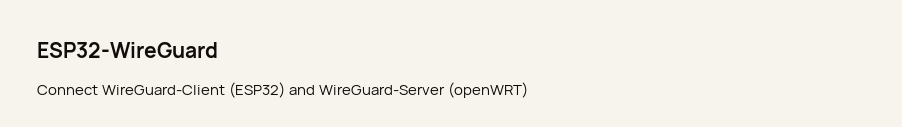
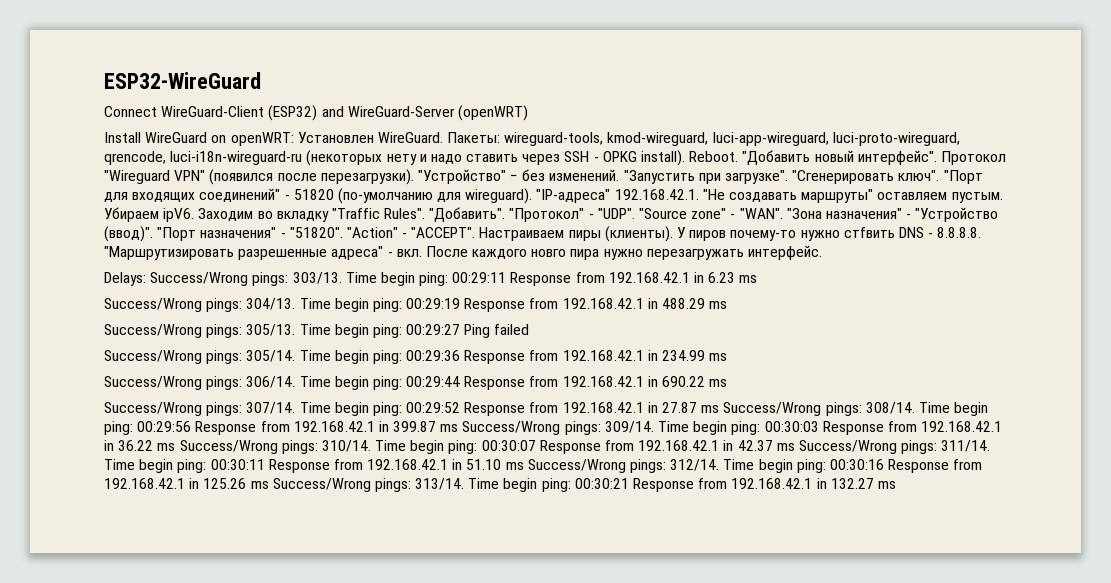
(529, 90) none -> [104,132,960,146] [104,150,1006,166] [104,169,983,185] [104,188,1003,204] [104,207,999,222] [104,226,982,242] [104,245,823,260] [104,272,758,286] [104,298,728,312] [104,324,530,338] [104,350,728,364] [104,376,728,390] [104,402,989,416] [104,421,1003,435] [104,440,991,454] [104,459,983,473] [104,478,896,492] // Install WireGuard on openWRT: Установлен WireGuard. Пакеты: wireguard-tools, kmod-wireguard, luci-app-wireguard, luci-proto-wireguard, qrencode, luci-i18n-wireguard-ru (некоторых нету и надо ставить через SSH - OPKG install). Reboot. "Добавить новый интерфейс". Протокол "Wireguard VPN" (появился после перезагрузки). "Устройство" − без изменений. "Запустить при загрузке". "Сгенерировать ключ". "Порт для входящих соединений" - 51820 (по-умолчанию для wireguard). "IP-адреса" 192.168.42.1. "Не создавать маршруты" оставляем пустым. Убираем ipV6. Заходим во вкладку "Traffic Rules". "Добавить". "Протокол" - "UDP". "Source zone" - "WAN". "Зона назначения" - "Устройство (ввод)". "Порт назначения" - "51820". "Action" - "ACCEPT". Настраиваем пиры (клиенты). У пиров почему-то нужно стfвить DNS - 8.8.8.8. "Маршрутизировать разрешенные адреса" - вкл. После каждого новго пира нужно перезагружать интерфейс. // Delays: Success/Wrong pings: 303/13. Time begin ping: 00:29:11 Response from 192.168.42.1 in 6.23 ms // Success/Wrong pings: 304/13. Time begin ping: 00:29:19 Response from 192.168.42.1 in 488.29 ms // Success/Wrong pings: 305/13. Time begin ping: 00:29:27 Ping failed // Success/Wrong pings: 305/14. Time begin ping: 00:29:36 Response from 192.168.42.1 in 234.99 ms // Success/Wrong pings: 306/14. Time begin ping: 00:29:44 Response from 192.168.42.1 in 690.22 ms // Success/Wrong pings: 307/14. Time begin ping: 00:29:52 Response from 192.168.42.1 in 27.87 ms Success/Wrong pings: 308/14. Time begin ping: 00:29:56 Response from 192.168.42.1 in 399.87 ms Success/Wrong pings: 309/14. Time begin ping: 00:30:03 Response from 192.168.42.1 in 36.22 ms Success/Wrong pings: 310/14. Time begin ping: 00:30:07 Response from 192.168.42.1 in 42.37 ms Success/Wrong pings: 311/14. Time begin ping: 00:30:11 Response from 192.168.42.1 in 51.10 ms Success/Wrong pings: 312/14. Time begin ping: 00:30:16 Response from 192.168.42.1 in 125.26 ms Success/Wrong pings: 313/14. Time begin ping: 00:30:21 Response from 192.168.42.1 in 132.27 ms

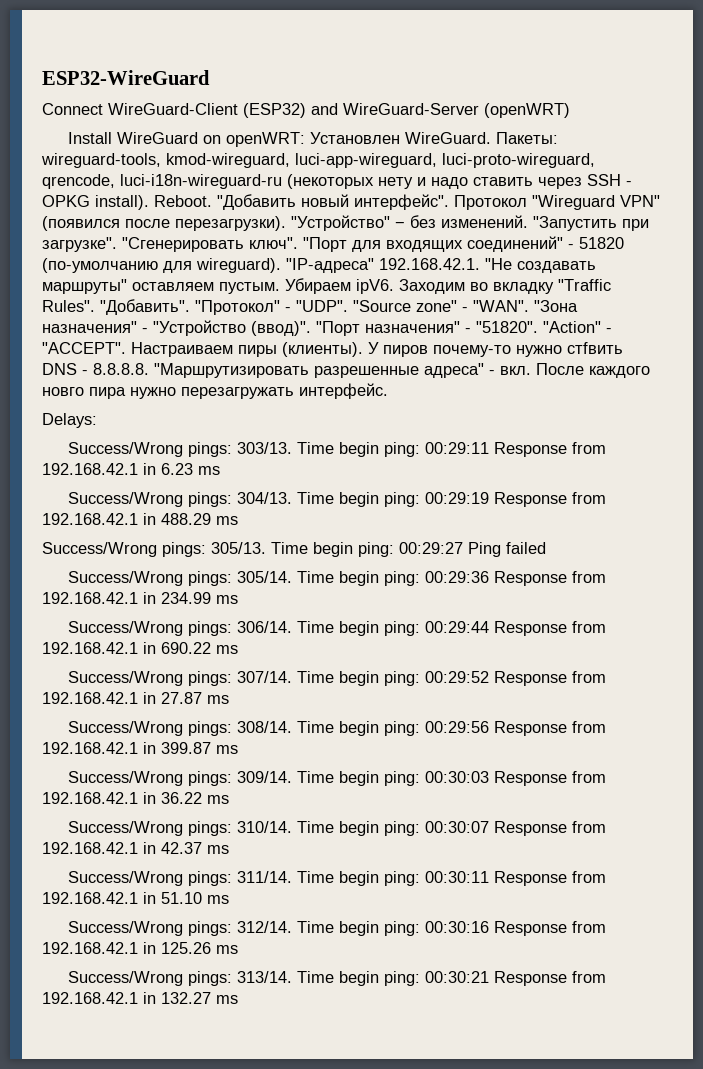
(146, 279) none -> (97, 420) //
(720, 409) none -> (229, 699) //
(459, 428) none -> (238, 749) //
(176, 447) none -> (229, 799) //
(795, 447) none -> (229, 849) //
(524, 466) none -> (229, 899) //
(269, 485) none -> (238, 949) //

